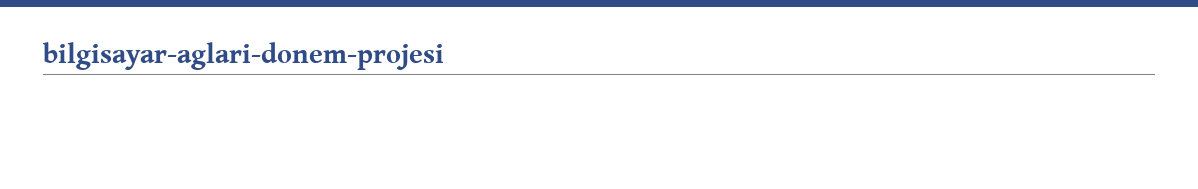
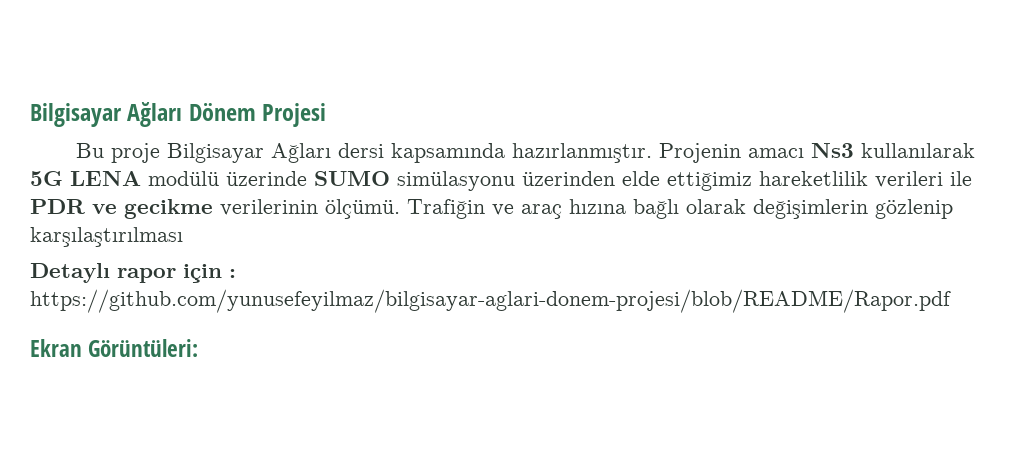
[43,42,444,70] bilgisayar-aglari-donem-projesi -> [30,102,327,127] [76,143,976,163] [30,171,972,191] [30,199,953,219] [30,227,183,247] [30,263,236,283] [30,289,951,313] [30,339,199,357] Bilgisayar Ağları Dönem Projesi // Bu proje Bilgisayar Ağları dersi kapsamında hazırlanmıştır. Projenin amacı Ns3 kullanılarak 5G LENA modülü üzerinde SUMO simülasyonu üzerinden elde ettiğimiz hareketlilik verileri ile PDR ve gecikme verilerinin ölçümü. Trafiğin ve araç hızına bağlı olarak değişimlerin gözlenip karşılaştırılması // Detaylı rapor için : https://github.com/yunusefeyilmaz/bilgisayar-aglari-donem-projesi/blob/README/Rapor.pdf // Ekran Görüntüleri:

